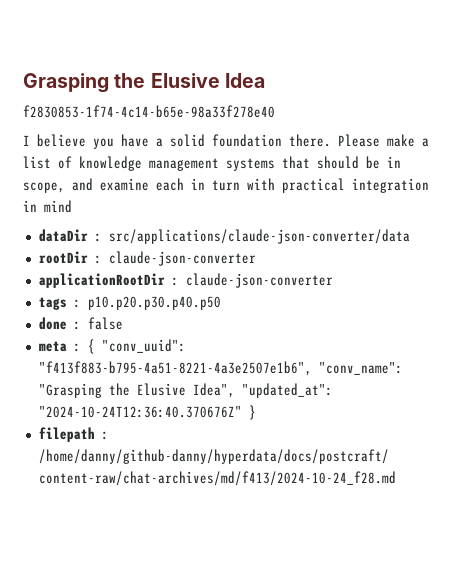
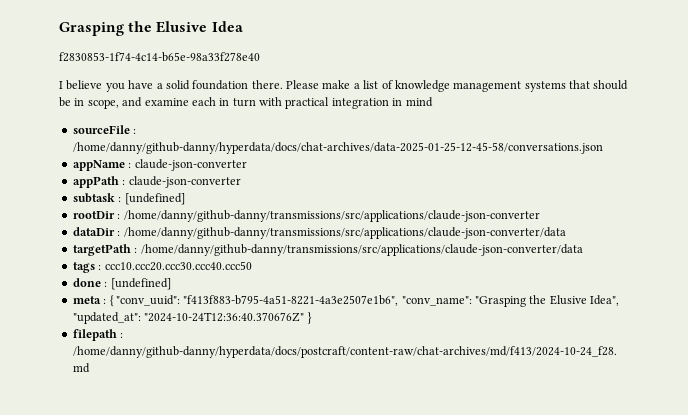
[38,229,410,244] [38,251,256,266] [38,273,333,288] dataDir : src/applications/claude-json-converter/data // rootDir : claude-json-converter // applicationRootDir : claude-json-converter -> [72,125,137,134] [72,142,603,154] [72,159,247,171] [72,176,241,188] [72,193,185,205] [72,210,540,222] [72,227,566,239] [72,244,583,256] sourceFile : /home/danny/github-danny/hyperdata/docs/chat-archives/data-2025-01-25-12-45-58/conversations.json // appName : claude-json-converter // appPath : claude-json-converter // subtask : [undefined] // rootDir : /home/danny/github-danny/transmissions/src/applications/claude-json-converter // dataDir : /home/danny/github-danny/transmissions/src/applications/claude-json-converter/data // targetPath : /home/danny/github-danny/transmissions/src/applications/claude-json-converter/data
[87,296,221,310] p10.p20.p30.p40.p50 -> [104,261,252,271] ccc10.ccc20.ccc30.ccc40.ccc50
[87,317,123,330] false -> [110,278,171,290] [undefined]

